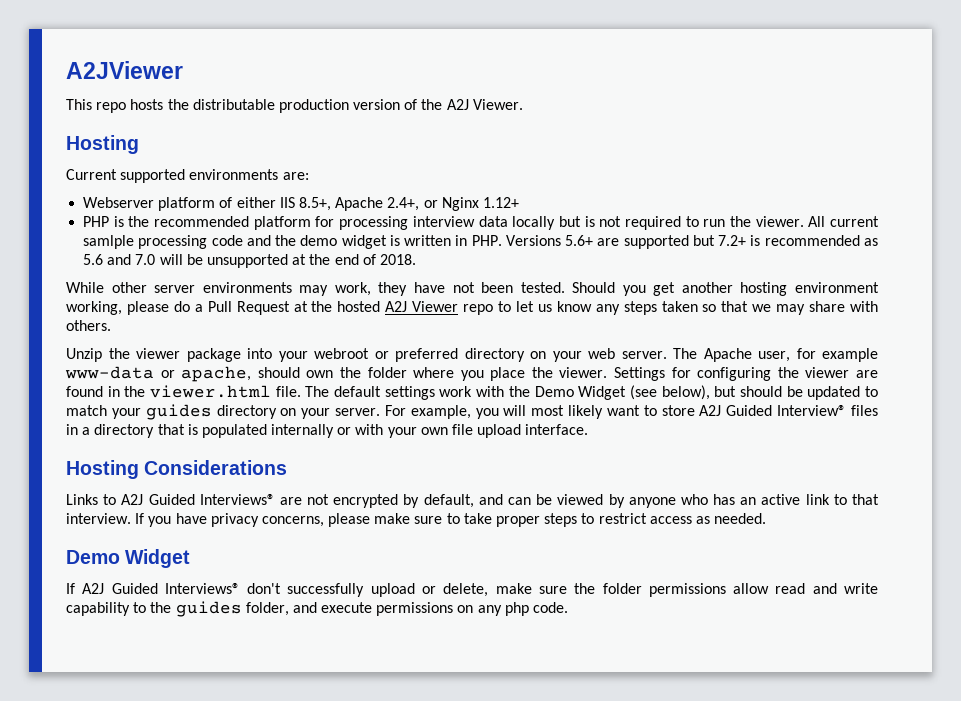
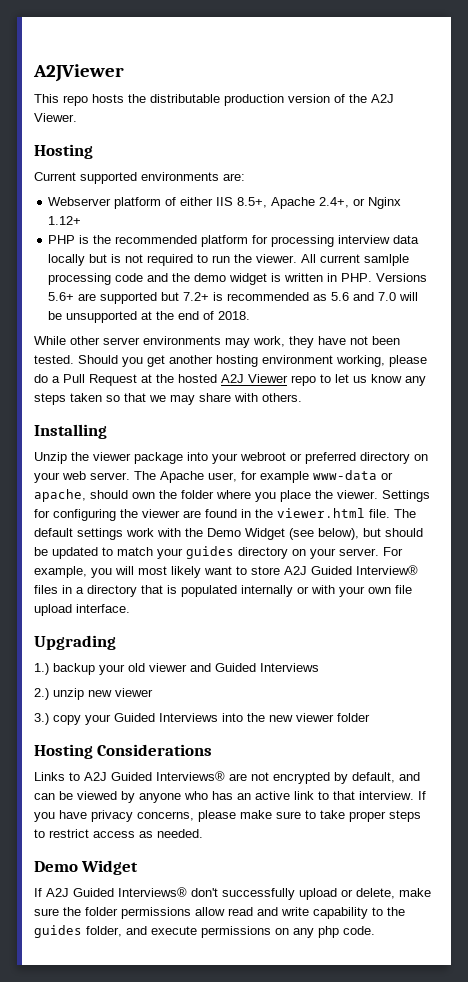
(111, 325) none -> [34,424,107,439] // Installing
(589, 429) none -> [34,635,116,650] [34,663,319,675] [34,688,153,700] [34,713,370,725] // Upgrading // 1.) backup your old viewer and Guided Interviews // 2.) unzip new viewer // 3.) copy your Guided Interviews into the new viewer folder

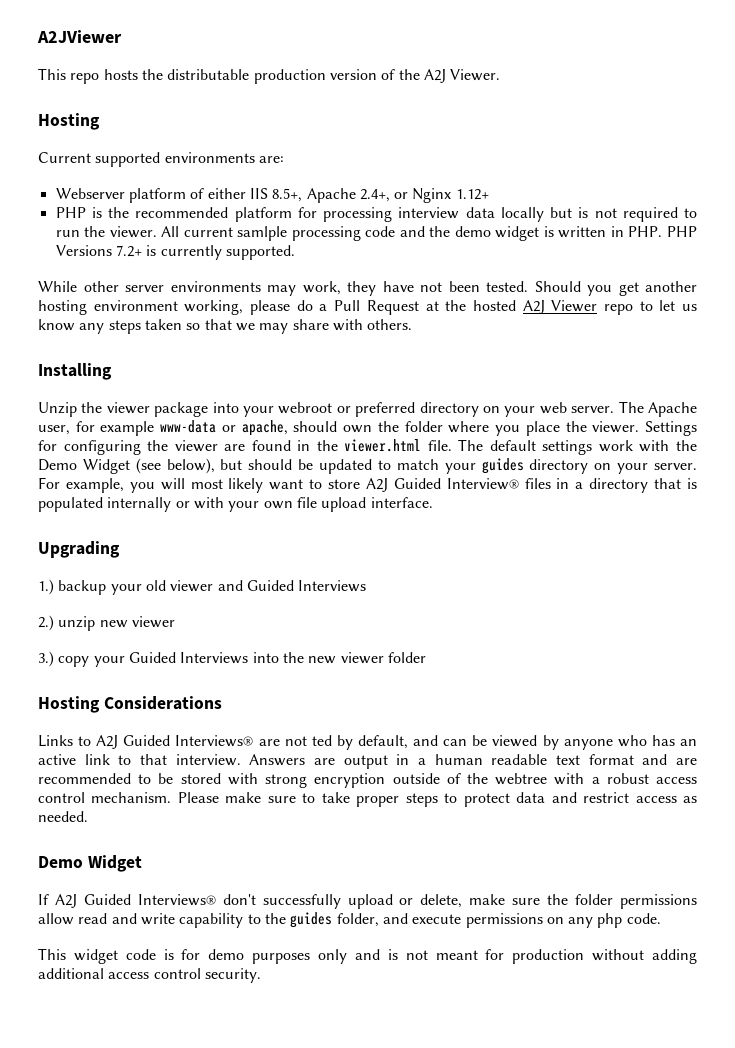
[376,273,428,282] [48,292,419,304] [48,311,251,323] Versions 5.6+ are supported but 7.2+ is recommended as 5.6 and 7.0 will be unsupported at the end of 2018. -> [666,226,697,237] [55,245,295,260] PHP Versions 7.2+ is currently supported.
[273,772,330,784] encrypted -> [311,735,332,746] ted
[418,791,426,800] [34,810,236,822] If you have privacy concerns, please -> [249,754,697,769] [38,773,697,788] [38,792,219,803] Answers are output in a human readable text format and are recommended to be stored with strong encryption outside of the webtree with a robust access control mechanism. Please
(45, 833) none -> [463,792,577,807] protect data and
(375, 930) none -> [38,948,698,964] [38,968,261,983] // This widget code is for demo purposes only and is not meant for production without adding additional access control security.

